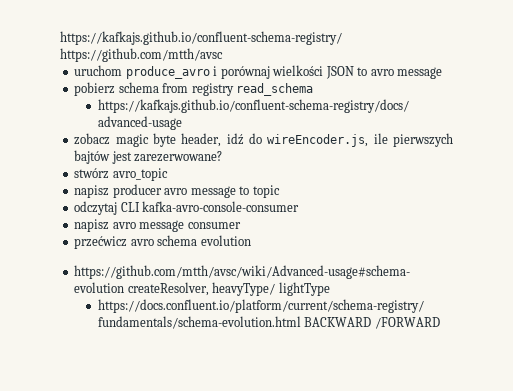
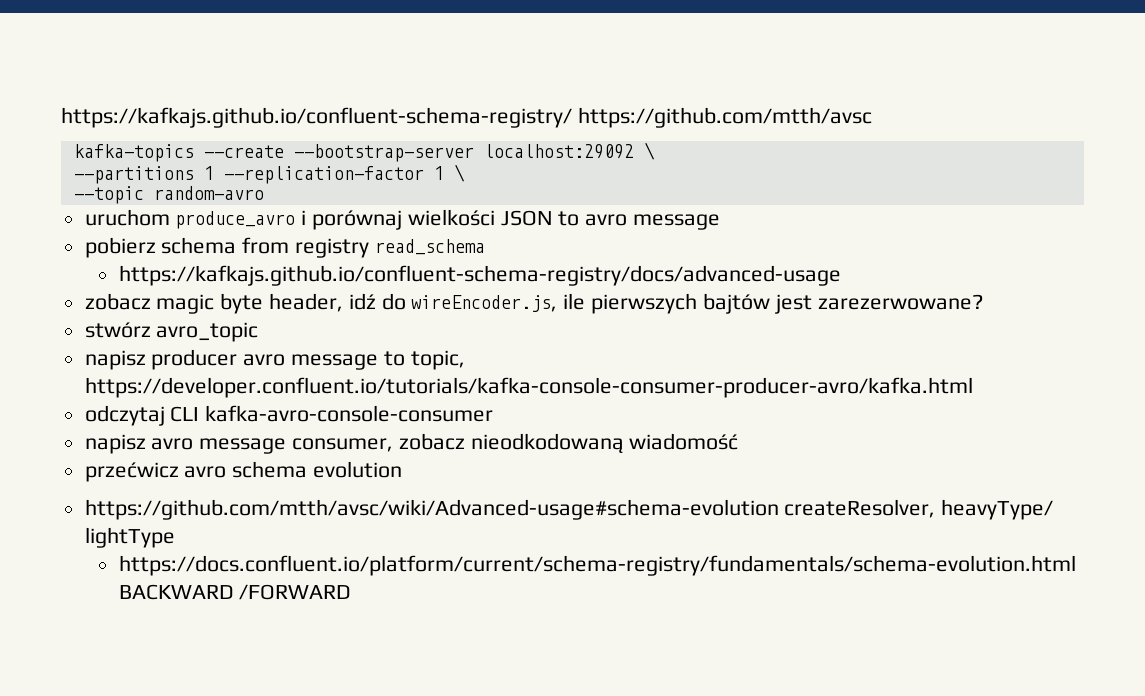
(223, 55) none -> [73,142,655,162] [73,164,465,184] [73,186,264,204] // kafka-topics --create --bootstrap-server localhost:29092 \ // --partitions 1 --replication-factor 1 \ // --topic random-avro
[252,185,280,198] topic -> [410,350,465,370] [84,377,973,398] topic, https://developer.confluent.io/tutorials/kafka-console-consumer-producer-avro/kafka.html
[187,222,241,229] consumer -> [292,433,739,453] consumer, zobacz nieodkodowaną wiadomość

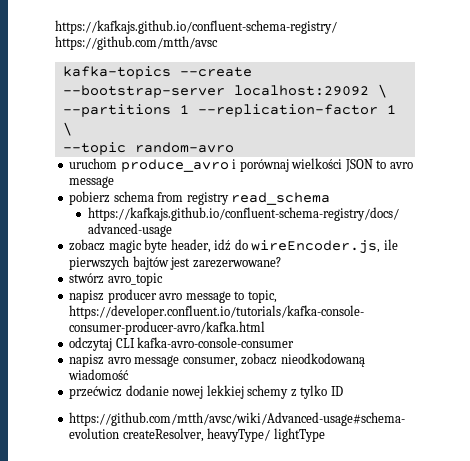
[184,461,403,478] avro schema evolution -> [125,385,343,399] dodanie nowej lekkiej schemy z tylko ID
[118,555,1076,576] [118,584,352,600] // https://docs.confluent.io/platform/current/schema-registry/fundamentals/schema-evolution.html BACKWARD /FORWARD -> (325, 435) none

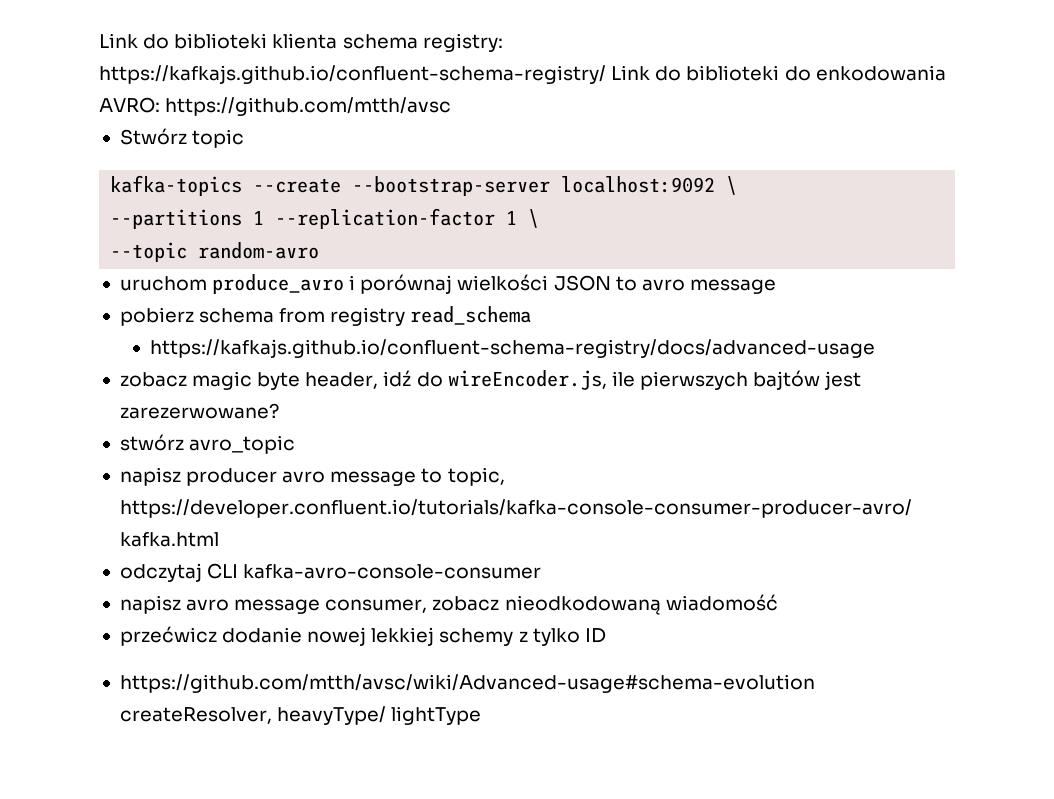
[55,20,337,34] https://kafkajs.github.io/confluent-schema-registry/ -> [99,33,503,52] [99,65,946,84] [99,97,160,113] Link do biblioteki klienta schema registry: https://kafkajs.github.io/confluent-schema-registry/ Link do biblioteki do enkodowania AVRO:
(218, 43) none -> [119,128,245,148] // Stwórz topic
[233,85,369,96] localhost:29092 -> [561,176,716,193] localhost:9092

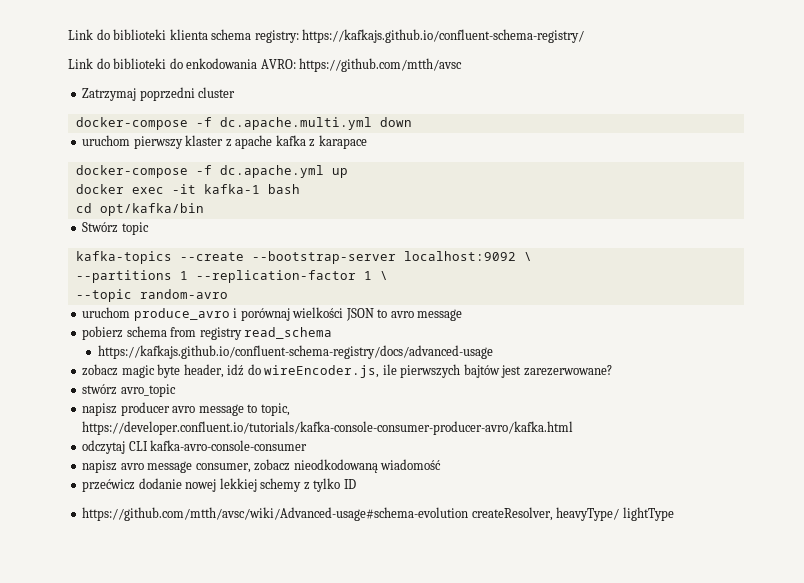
(606, 74) none -> (585, 36) //
(452, 106) none -> [82,87,236,101] [75,117,412,130] [82,135,367,149] [75,165,348,178] [75,184,300,194] [75,203,204,216] // Zatrzymaj poprzedni cluster // docker-compose -f dc.apache.multi.yml down // uruchom pierwszy klaster z apache kafka z karapace // docker-compose -f dc.apache.yml up // docker exec -it kafka-1 bash // cd opt/kafka/bin

